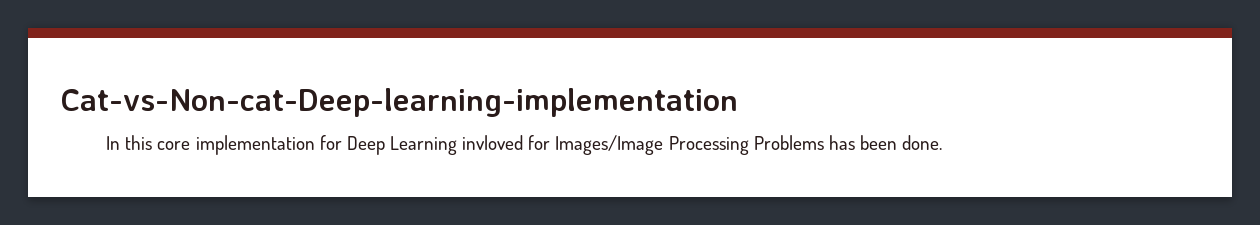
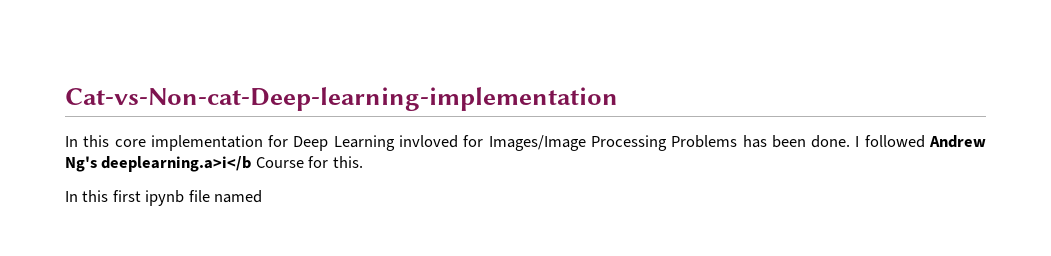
(943, 142) none -> [855,135,986,148] [65,156,363,172] [65,190,263,206] I followed Andrew Ng's deeplearning.a>i</b Course for this. // In this first ipynb file named

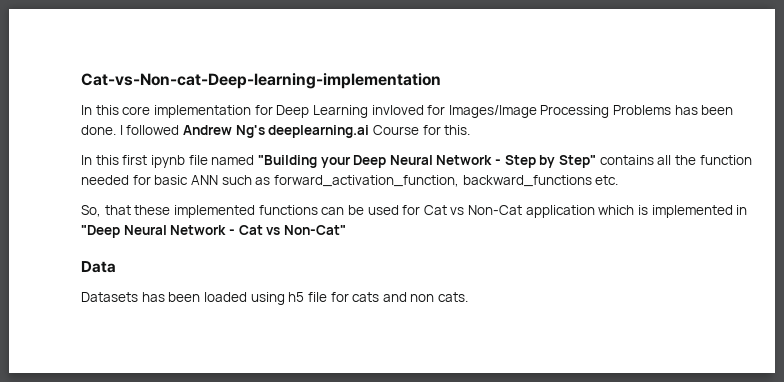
[101,156,252,172] deeplearning.a>i</b -> [268,125,370,138] deeplearning.ai
(263, 196) none -> [257,155,752,168] [81,175,619,187] [81,205,748,218] [81,225,346,238] [81,261,116,273] [81,292,469,305] "Building your Deep Neural Network - Step by Step" contains all the function needed for basic ANN such as forward_activation_function, backward_functions etc. // So, that these implemented functions can be used for Cat vs Non-Cat application which is implemented in "Deep Neural Network - Cat vs Non-Cat" // Data // Datasets has been loaded using h5 file for cats and non cats.

